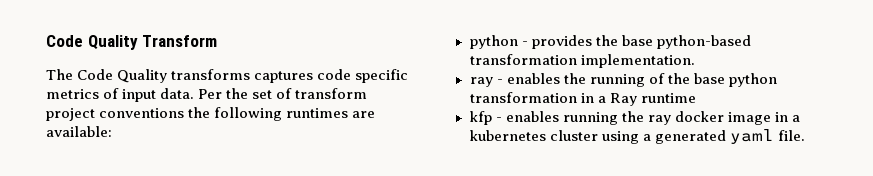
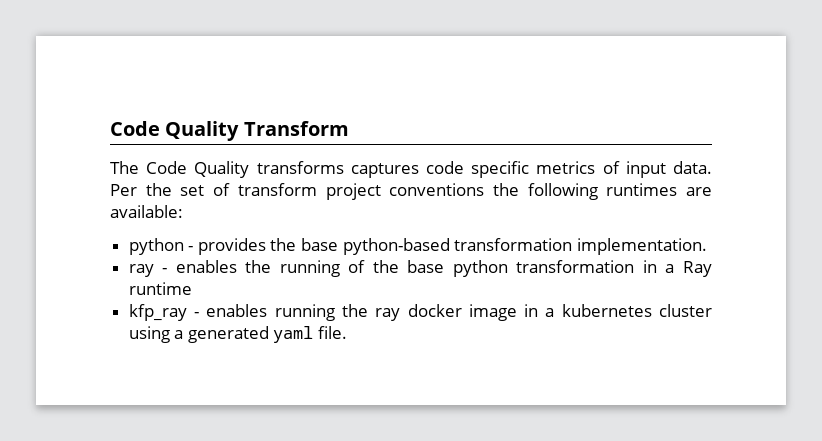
[469,111,492,125] kfp -> [128,304,187,321] kfp_ray

